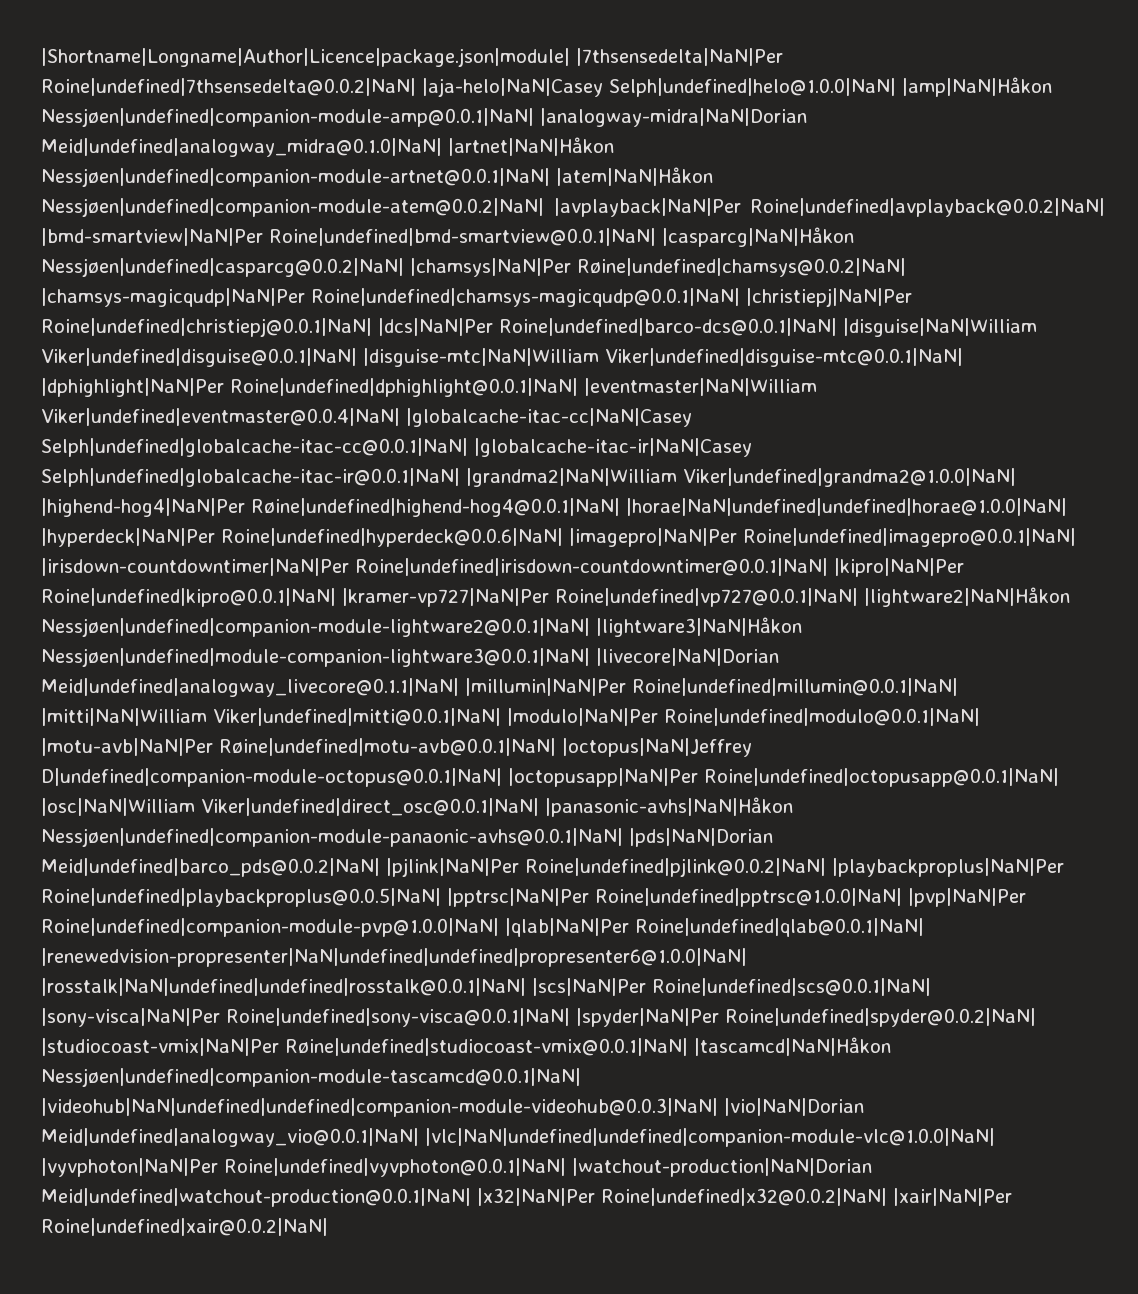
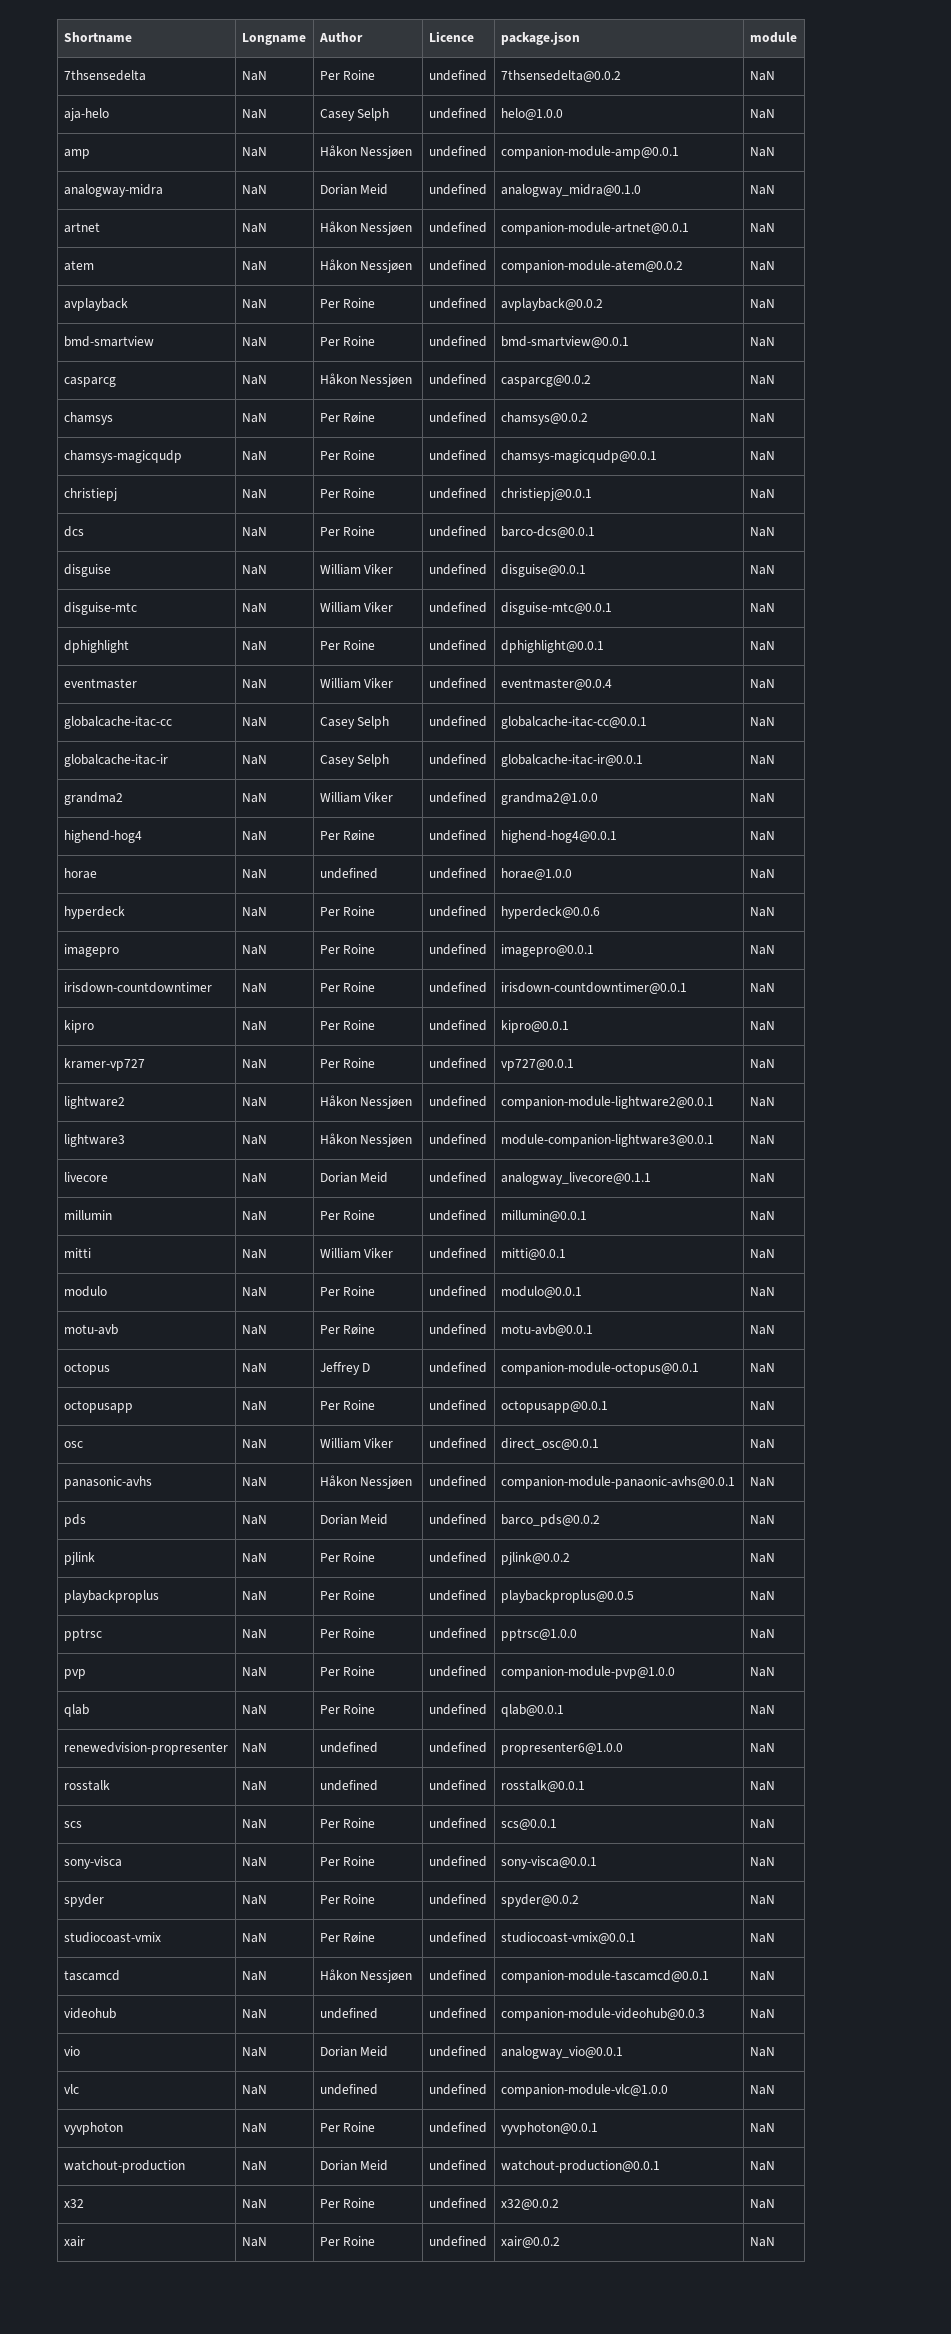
[41,48,783,67] [41,77,1052,97] [41,108,807,127] [41,137,614,157] [41,167,713,187] [41,198,1105,217] [41,227,854,247] [41,258,906,277] [41,288,912,307] [41,318,1037,337] [41,348,963,367] [41,378,817,397] [41,408,692,427] [41,438,752,457] [41,468,1016,487] [41,498,1067,517] [41,528,1076,547] [41,558,964,577] [41,587,1070,607] [41,617,802,637] [41,648,779,667] [41,678,958,697] [41,708,980,726] [41,738,752,757] [41,768,1059,787] [41,797,793,817] [41,828,773,847] [41,858,1064,877] [41,888,1026,907] [41,918,924,937] [41,948,747,967] [41,978,931,996] [41,1008,1036,1027] [41,1037,891,1056] [41,1068,581,1087] [41,1098,864,1117] [41,1128,995,1147] [41,1158,872,1177] [41,1188,1012,1207] [41,1218,328,1236] |Shortname|Longname|Author|Licence|package.json|module| |7thsensedelta|NaN|Per Roine|undefined|7thsensedelta@0.0.2|NaN| |aja-helo|NaN|Casey Selph|undefined|helo@1.0.0|NaN| |amp|NaN|Håkon Nessjøen|undefined|companion-module-amp@0.0.1|NaN| |analogway-midra|NaN|Dorian Meid|undefined|analogway_midra@0.1.0|NaN| |artnet|NaN|Håkon Nessjøen|undefined|companion-module-artnet@0.0.1|NaN| |atem|NaN|Håkon Nessjøen|undefined|companion-module-atem@0.0.2|NaN| |avplayback|NaN|Per Roine|undefined|avplayback@0.0.2|NaN| |bmd-smartview|NaN|Per Roine|undefined|bmd-smartview@0.0.1|NaN| |casparcg|NaN|Håkon Nessjøen|undefined|casparcg@0.0.2|NaN| |chamsys|NaN|Per Røine|undefined|chamsys@0.0.2|NaN| |chamsys-magicqudp|NaN|Per Roine|undefined|chamsys-magicqudp@0.0.1|NaN| |christiepj|NaN|Per Roine|undefined|christiepj@0.0.1|NaN| |dcs|NaN|Per Roine|undefined|barco-dcs@0.0.1|NaN| |disguise|NaN|William Viker|undefined|disguise@0.0.1|NaN| |disguise-mtc|NaN|William Viker|undefined|disguise-mtc@0.0.1|NaN| |dphighlight|NaN|Per Roine|undefined|dphighlight@0.0.1|NaN| |eventmaster|NaN|William Viker|undefined|eventmaster@0.0.4|NaN| |globalcache-itac-cc|NaN|Casey Selph|undefined|globalcache-itac-cc@0.0.1|NaN| |globalcache-itac-ir|NaN|Casey Selph|undefined|globalcache-itac-ir@0.0.1|NaN| |grandma2|NaN|William Viker|undefined|grandma2@1.0.0|NaN| |highend-hog4|NaN|Per Røine|undefined|highend-hog4@0.0.1|NaN| |horae|NaN|undefined|undefined|horae@1.0.0|NaN| |hyperdeck|NaN|Per Roine|undefined|hyperdeck@0.0.6|NaN| |imagepro|NaN|Per Roine|undefined|imagepro@0.0.1|NaN| |irisdown-countdowntimer|NaN|Per Roine|undefined|irisdown-countdowntimer@0.0.1|NaN| |kipro|NaN|Per Roine|undefined|kipro@0.0.1|NaN| |kramer-vp727|NaN|Per Roine|undefined|vp727@0.0.1|NaN| |lightware2|NaN|Håkon Nessjøen|undefined|companion-module-lightware2@0.0.1|NaN| |lightware3|NaN|Håkon Nessjøen|undefined|module-companion-lightware3@0.0.1|NaN| |livecore|NaN|Dorian Meid|undefined|analogway_livecore@0.1.1|NaN| |millumin|NaN|Per Roine|undefined|millumin@0.0.1|NaN| |mitti|NaN|William Viker|undefined|mitti@0.0.1|NaN| |modulo|NaN|Per Roine|undefined|modulo@0.0.1|NaN| |motu-avb|NaN|Per Røine|undefined|motu-avb@0.0.1|NaN| |octopus|NaN|Jeffrey D|undefined|companion-module-octopus@0.0.1|NaN| |octopusapp|NaN|Per Roine|undefined|octopusapp@0.0.1|NaN| |osc|NaN|William Viker|undefined|direct_osc@0.0.1|NaN| |panasonic-avhs|NaN|Håkon Nessjøen|undefined|companion-module-panaonic-avhs@0.0.1|NaN| |pds|NaN|Dorian Meid|undefined|barco_pds@0.0.2|NaN| |pjlink|NaN|Per Roine|undefined|pjlink@0.0.2|NaN| |playbackproplus|NaN|Per Roine|undefined|playbackproplus@0.0.5|NaN| |pptrsc|NaN|Per Roine|undefined|pptrsc@1.0.0|NaN| |pvp|NaN|Per Roine|undefined|companion-module-pvp@1.0.0|NaN| |qlab|NaN|Per Roine|undefined|qlab@0.0.1|NaN| |renewedvision-propresenter|NaN|undefined|undefined|propresenter6@1.0.0|NaN| |rosstalk|NaN|undefined|undefined|rosstalk@0.0.1|NaN| |scs|NaN|Per Roine|undefined|scs@0.0.1|NaN| |sony-visca|NaN|Per Roine|undefined|sony-visca@0.0.1|NaN| |spyder|NaN|Per Roine|undefined|spyder@0.0.2|NaN| |studiocoast-vmix|NaN|Per Røine|undefined|studiocoast-vmix@0.0.1|NaN| |tascamcd|NaN|Håkon Nessjøen|undefined|companion-module-tascamcd@0.0.1|NaN| |videohub|NaN|undefined|undefined|companion-module-videohub@0.0.3|NaN| |vio|NaN|Dorian Meid|undefined|analogway_vio@0.0.1|NaN| |vlc|NaN|undefined|undefined|companion-module-vlc@1.0.0|NaN| |vyvphoton|NaN|Per Roine|undefined|vyvphoton@0.0.1|NaN| |watchout-production|NaN|Dorian Meid|undefined|watchout-production@0.0.1|NaN| |x32|NaN|Per Roine|undefined|x32@0.0.2|NaN| |xair|NaN|Per Roine|undefined|xair@0.0.2|NaN| -> [63,32,132,43] [241,33,306,45] [318,32,363,42] [428,31,474,42] [500,31,580,45] [749,32,797,43] [63,70,146,81] [241,71,267,81] [319,70,376,80] [428,70,487,81] [500,70,621,82] [749,71,775,81] [63,108,109,121] [241,109,267,119] [319,108,390,121] [428,108,487,119] [500,108,563,120] [749,109,775,119] [63,149,90,159] [241,147,267,157] [319,145,413,159] [428,146,487,157] [500,146,679,159] [749,147,775,157] [63,184,163,197] [241,185,267,195] [319,184,389,195] [428,184,487,195] [500,184,641,197] [749,185,775,195] [63,222,100,233] [241,223,267,233] [319,221,413,235] [428,222,487,233] [500,222,689,235] [749,223,775,233] [63,260,94,271] [241,261,267,271] [319,259,413,273] [428,260,487,271] [500,260,683,273] [749,261,775,271] [63,298,128,311] [241,299,267,309] [319,298,376,308] [428,298,487,309] [500,298,603,311] [749,299,775,309] [63,336,154,347] [241,337,267,347] [319,336,376,346] [428,336,487,347] [500,336,629,348] [749,337,775,347] [63,377,116,387] [241,375,267,385] [319,373,413,387] [428,374,487,385] [500,375,591,387] [749,375,775,385] [63,412,113,425] [241,413,267,423] [319,412,376,423] [428,412,487,423] [500,412,588,425] [749,413,775,423] [63,450,182,463] [241,451,267,461] [319,450,376,460] [428,450,487,461] [500,450,657,463] [749,451,775,461] [63,488,117,501] [241,489,267,499] [319,488,376,498] [428,488,487,499] [500,488,592,501] [749,489,775,499] [63,526,84,537] [241,527,267,537] [319,526,376,536] [428,526,487,537] [500,526,595,538] [749,527,775,537] [63,564,111,577] [241,565,267,575] [319,564,394,575] [428,564,487,575] [500,564,586,577] [749,565,775,575] [63,602,137,615] [241,603,267,613] [319,602,394,613] [428,602,487,613] [500,602,612,615] [749,603,775,613] [63,640,129,653] [241,641,267,651] [319,640,376,650] [428,640,487,651] [500,640,604,653] [749,641,775,651] [63,678,137,689] [241,679,267,689] [319,678,394,689] [428,678,487,689] [500,678,612,690] [749,679,775,689] [63,716,172,729] [241,717,267,727] [319,716,390,729] [428,716,487,727] [500,716,647,729] [749,717,775,727] [63,754,168,767] [241,755,267,765] [319,754,390,767] [428,754,487,765] [500,754,643,767] [749,755,775,765] [63,792,123,805] [241,793,267,803] [319,792,394,803] [428,792,487,803] [500,792,598,805] [749,793,775,803] [63,830,142,843] [241,831,267,841] [319,830,376,841] [428,830,487,841] [500,830,617,843] [749,831,775,841] [63,868,97,879] [241,869,267,879] [319,868,378,879] [428,868,487,879] [500,868,572,880] [749,869,775,879] [63,906,125,919] [241,907,267,917] [319,906,376,916] [428,906,487,917] [500,906,600,919] [749,907,775,917] [63,944,119,957] [241,945,267,955] [319,944,376,954] [428,944,487,955] [500,944,594,957] [749,945,775,955] [63,982,212,993] [241,983,267,993] [319,982,376,992] [428,982,487,993] [500,982,687,994] [749,983,775,993] [63,1020,94,1033] [241,1021,267,1031] [319,1020,376,1030] [428,1020,487,1031] [500,1020,569,1033] [749,1021,775,1031] [63,1058,145,1071] [241,1059,267,1069] [319,1058,376,1068] [428,1058,487,1069] [500,1059,574,1071] [749,1059,775,1069] [63,1096,125,1109] [241,1097,267,1107] [319,1095,413,1109] [428,1096,487,1107] [500,1096,714,1109] [749,1097,775,1107] [63,1134,125,1147] [241,1135,267,1145] [319,1133,413,1147] [428,1134,487,1145] [500,1134,714,1147] [749,1135,775,1145] [63,1172,108,1182] [241,1173,267,1183] [319,1172,389,1183] [428,1172,487,1183] [500,1172,651,1185] [749,1173,775,1183] [63,1210,112,1220] [241,1211,267,1221] [319,1210,376,1220] [428,1210,487,1221] [500,1210,587,1222] [749,1211,775,1221] [63,1248,91,1258] [241,1249,267,1259] [319,1248,394,1259] [428,1248,487,1259] [500,1248,566,1260] [749,1249,775,1259] [63,1286,107,1297] [241,1287,267,1297] [319,1286,376,1296] [428,1286,487,1297] [500,1286,582,1298] [749,1287,775,1297] [63,1324,118,1335] [241,1325,267,1335] [319,1324,376,1335] [428,1324,487,1335] [500,1324,593,1336] [749,1325,775,1335] [63,1362,110,1375] [241,1363,267,1373] [319,1362,371,1375] [428,1362,487,1373] [500,1362,699,1375] [749,1363,775,1373] [63,1400,133,1413] [241,1401,267,1411] [319,1400,376,1410] [428,1400,487,1411] [500,1400,608,1413] [749,1401,775,1411] [63,1441,83,1448] [241,1439,267,1449] [319,1438,394,1449] [428,1438,487,1449] [500,1438,599,1450] [749,1439,775,1449] [63,1476,152,1489] [241,1477,267,1487] [319,1475,413,1489] [428,1476,487,1487] [500,1476,735,1489] [749,1477,775,1487] [63,1514,86,1527] [241,1515,267,1525] [319,1514,389,1525] [428,1514,487,1525] [500,1514,600,1527] [749,1515,775,1525] [63,1552,95,1565] [241,1553,267,1563] [319,1552,376,1562] [428,1552,487,1563] [500,1552,570,1565] [749,1553,775,1563] [63,1590,159,1603] [241,1591,267,1601] [319,1590,376,1600] [428,1590,487,1601] [500,1590,634,1603] [749,1591,775,1601] [63,1628,102,1641] [241,1629,267,1639] [319,1628,376,1638] [428,1628,487,1639] [500,1628,577,1641] [749,1629,775,1639] [63,1669,86,1679] [241,1667,267,1677] [319,1666,376,1676] [428,1666,487,1677] [500,1666,675,1679] [749,1667,775,1677] [63,1704,89,1717] [241,1705,267,1715] [319,1704,376,1714] [428,1704,487,1715] [500,1704,564,1717] [749,1705,775,1715] [63,1742,228,1755] [241,1743,267,1753] [319,1742,378,1753] [428,1742,487,1753] [500,1742,623,1755] [749,1743,775,1753] [63,1780,110,1791] [241,1781,267,1791] [319,1780,378,1791] [428,1780,487,1791] [500,1780,585,1792] [749,1781,775,1791] [63,1821,82,1828] [241,1819,267,1829] [319,1818,376,1828] [428,1818,487,1829] [500,1819,557,1830] [749,1819,775,1829] [63,1856,122,1869] [241,1857,267,1867] [319,1856,376,1866] [428,1856,487,1867] [500,1856,597,1869] [749,1857,775,1867] [63,1894,104,1907] [241,1895,267,1905] [319,1894,376,1904] [428,1894,487,1905] [500,1894,579,1907] [749,1895,775,1905] [63,1932,161,1943] [241,1933,267,1943] [319,1932,376,1943] [428,1932,487,1943] [500,1932,636,1944] [749,1933,775,1943] [63,1970,120,1981] [241,1971,267,1981] [319,1969,413,1983] [428,1970,487,1981] [500,1970,709,1983] [749,1971,775,1981] [63,2008,116,2019] [241,2009,267,2019] [319,2008,378,2019] [428,2008,487,2019] [500,2008,705,2021] [749,2009,775,2019] [63,2046,80,2056] [241,2047,267,2057] [319,2046,389,2057] [428,2046,487,2057] [500,2046,623,2059] [749,2047,775,2057] [63,2084,79,2094] [241,2085,267,2095] [319,2084,378,2095] [428,2084,487,2095] [500,2084,668,2097] [749,2085,775,2095] [63,2122,123,2135] [241,2123,267,2133] [319,2122,376,2132] [428,2122,487,2133] [500,2122,598,2135] [749,2123,775,2133] [63,2160,185,2173] [241,2161,267,2171] [319,2160,389,2171] [428,2160,487,2171] [500,2160,660,2173] [749,2161,775,2171] [63,2199,84,2208] [241,2199,267,2209] [319,2198,376,2208] [428,2198,487,2209] [500,2199,559,2210] [749,2199,775,2209] [63,2236,85,2247] [241,2237,267,2247] [319,2236,376,2246] [428,2236,487,2247] [500,2236,560,2248] [749,2237,775,2247] Shortname | Longname | Author | Licence | package.json | module // 7thsensedelta | NaN | Per Roine | undefined | 7thsensedelta@0.0.2 | NaN // aja-helo | NaN | Casey Selph | undefined | helo@1.0.0 | NaN // amp | NaN | Håkon Nessjøen | undefined | companion-module-amp@0.0.1 | NaN // analogway-midra | NaN | Dorian Meid | undefined | analogway_midra@0.1.0 | NaN // artnet | NaN | Håkon Nessjøen | undefined | companion-module-artnet@0.0.1 | NaN // atem | NaN | Håkon Nessjøen | undefined | companion-module-atem@0.0.2 | NaN // avplayback | NaN | Per Roine | undefined | avplayback@0.0.2 | NaN // bmd-smartview | NaN | Per Roine | undefined | bmd-smartview@0.0.1 | NaN // casparcg | NaN | Håkon Nessjøen | undefined | casparcg@0.0.2 | NaN // chamsys | NaN | Per Røine | undefined | chamsys@0.0.2 | NaN // chamsys-magicqudp | NaN | Per Roine | undefined | chamsys-magicqudp@0.0.1 | NaN // christiepj | NaN | Per Roine | undefined | christiepj@0.0.1 | NaN // dcs | NaN | Per Roine | undefined | barco-dcs@0.0.1 | NaN // disguise | NaN | William Viker | undefined | disguise@0.0.1 | NaN // disguise-mtc | NaN | William Viker | undefined | disguise-mtc@0.0.1 | NaN // dphighlight | NaN | Per Roine | undefined | dphighlight@0.0.1 | NaN // eventmaster | NaN | William Viker | undefined | eventmaster@0.0.4 | NaN // globalcache-itac-cc | NaN | Casey Selph | undefined | globalcache-itac-cc@0.0.1 | NaN // globalcache-itac-ir | NaN | Casey Selph | undefined | globalcache-itac-ir@0.0.1 | NaN // grandma2 | NaN | William Viker | undefined | grandma2@1.0.0 | NaN // highend-hog4 | NaN | Per Røine | undefined | highend-hog4@0.0.1 | NaN // horae | NaN | undefined | undefined | horae@1.0.0 | NaN // hyperdeck | NaN | Per Roine | undefined | hyperdeck@0.0.6 | NaN // imagepro | NaN | Per Roine | undefined | imagepro@0.0.1 | NaN // irisdown-countdowntimer | NaN | Per Roine | undefined | irisdown-countdowntimer@0.0.1 | NaN // kipro | NaN | Per Roine | undefined | kipro@0.0.1 | NaN // kramer-vp727 | NaN | Per Roine | undefined | vp727@0.0.1 | NaN // lightware2 | NaN | Håkon Nessjøen | undefined | companion-module-lightware2@0.0.1 | NaN // lightware3 | NaN | Håkon Nessjøen | undefined | module-companion-lightware3@0.0.1 | NaN // livecore | NaN | Dorian Meid | undefined | analogway_livecore@0.1.1 | NaN // millumin | NaN | Per Roine | undefined | millumin@0.0.1 | NaN // mitti | NaN | William Viker | undefined | mitti@0.0.1 | NaN // modulo | NaN | Per Roine | undefined | modulo@0.0.1 | NaN // motu-avb | NaN | Per Røine | undefined | motu-avb@0.0.1 | NaN // octopus | NaN | Jeffrey D | undefined | companion-module-octopus@0.0.1 | NaN // octopusapp | NaN | Per Roine | undefined | octopusapp@0.0.1 | NaN // osc | NaN | William Viker | undefined | direct_osc@0.0.1 | NaN // panasonic-avhs | NaN | Håkon Nessjøen | undefined | companion-module-panaonic-avhs@0.0.1 | NaN // pds | NaN | Dorian Meid | undefined | barco_pds@0.0.2 | NaN // pjlink | NaN | Per Roine | undefined | pjlink@0.0.2 | NaN // playbackproplus | NaN | Per Roine | undefined | playbackproplus@0.0.5 | NaN // pptrsc | NaN | Per Roine | undefined | pptrsc@1.0.0 | NaN // pvp | NaN | Per Roine | undefined | companion-module-pvp@1.0.0 | NaN // qlab | NaN | Per Roine | undefined | qlab@0.0.1 | NaN // renewedvision-propresenter | NaN | undefined | undefined | propresenter6@1.0.0 | NaN // rosstalk | NaN | undefined | undefined | rosstalk@0.0.1 | NaN // scs | NaN | Per Roine | undefined | scs@0.0.1 | NaN // sony-visca | NaN | Per Roine | undefined | sony-visca@0.0.1 | NaN // spyder | NaN | Per Roine | undefined | spyder@0.0.2 | NaN // studiocoast-vmix | NaN | Per Røine | undefined | studiocoast-vmix@0.0.1 | NaN // tascamcd | NaN | Håkon Nessjøen | undefined | companion-module-tascamcd@0.0.1 | NaN // videohub | NaN | undefined | undefined | companion-module-videohub@0.0.3 | NaN // vio | NaN | Dorian Meid | undefined | analogway_vio@0.0.1 | NaN // vlc | NaN | undefined | undefined | companion-module-vlc@1.0.0 | NaN // vyvphoton | NaN | Per Roine | undefined | vyvphoton@0.0.1 | NaN // watchout-production | NaN | Dorian Meid | undefined | watchout-production@0.0.1 | NaN // x32 | NaN | Per Roine | undefined | x32@0.0.2 | NaN // xair | NaN | Per Roine | undefined | xair@0.0.2 | NaN

